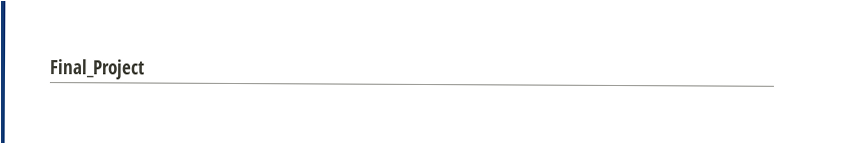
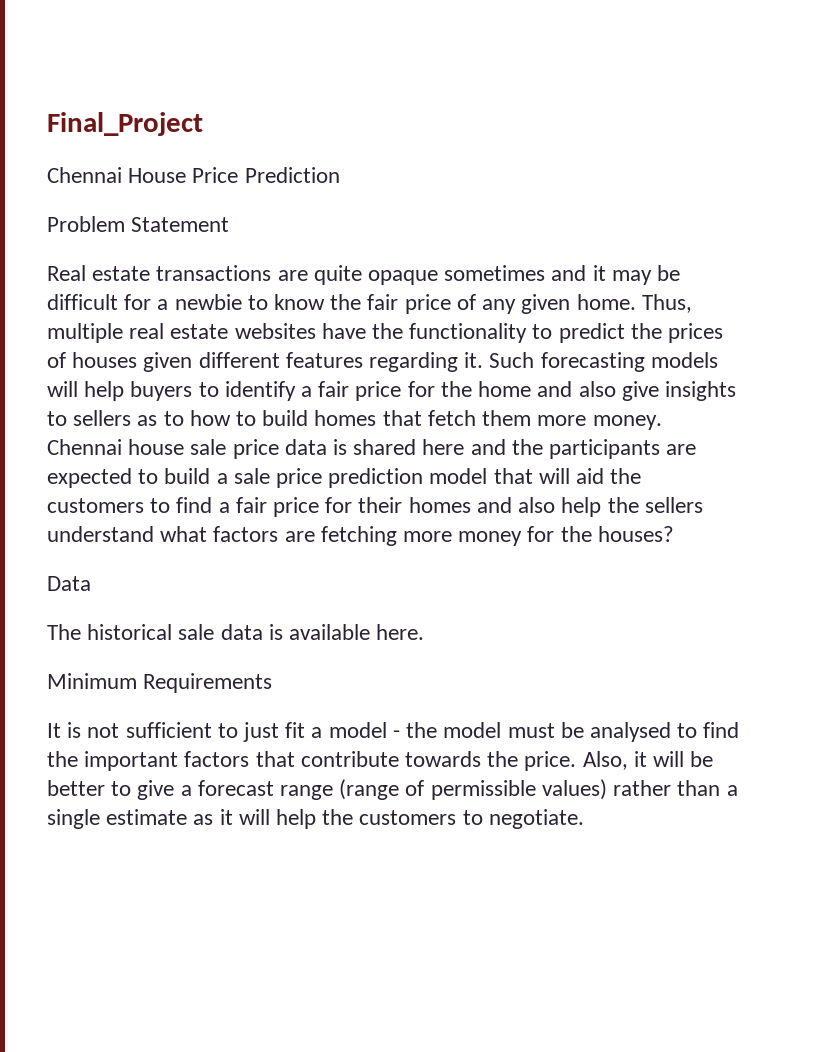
(145, 69) none -> [47,167,340,183] [47,216,230,232] [47,265,681,285] [47,294,692,314] [47,323,724,343] [47,352,718,372] [47,381,736,401] [47,410,662,430] [47,439,697,459] [47,468,642,488] [47,497,703,517] [47,526,674,546] [47,576,91,591] [47,624,425,640] [47,673,273,693] [47,722,740,742] [47,751,714,771] [47,779,738,800] [47,809,584,829] // Chennai House Price Prediction // Problem Statement // Real estate transactions are quite opaque sometimes and it may be difficult for a newbie to know the fair price of any given home. Thus, multiple real estate websites have the functionality to predict the prices of houses given different features regarding it. Such forecasting models will help buyers to identify a fair price for the home and also give insights to sellers as to how to build homes that fetch them more money. Chennai house sale price data is shared here and the participants are expected to build a sale price prediction model that will aid the customers to find a fair price for their homes and also help the sellers understand what factors are fetching more money for the houses? // Data // The historical sale data is available here. // Minimum Requirements // It is not sufficient to just fit a model - the model must be analysed to find the important factors that contribute towards the price. Also, it will be better to give a forecast range (range of permissible values) rather than a single estimate as it will help the customers to negotiate.

